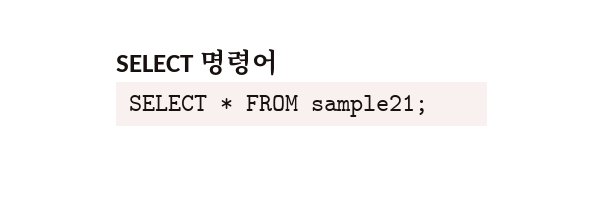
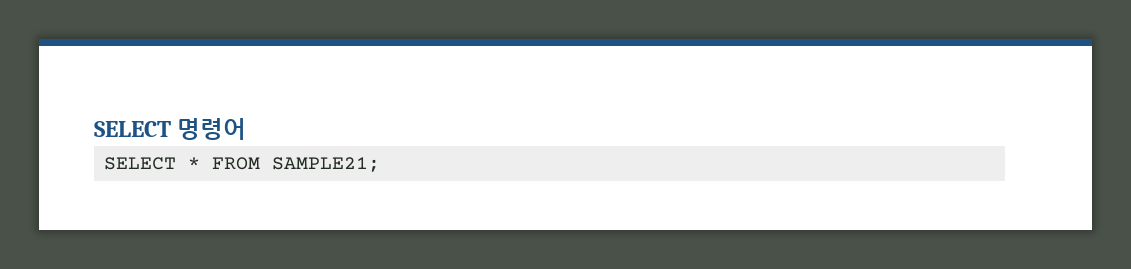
[310,95,428,117] sample21; -> [272,157,381,172] SAMPLE21;

